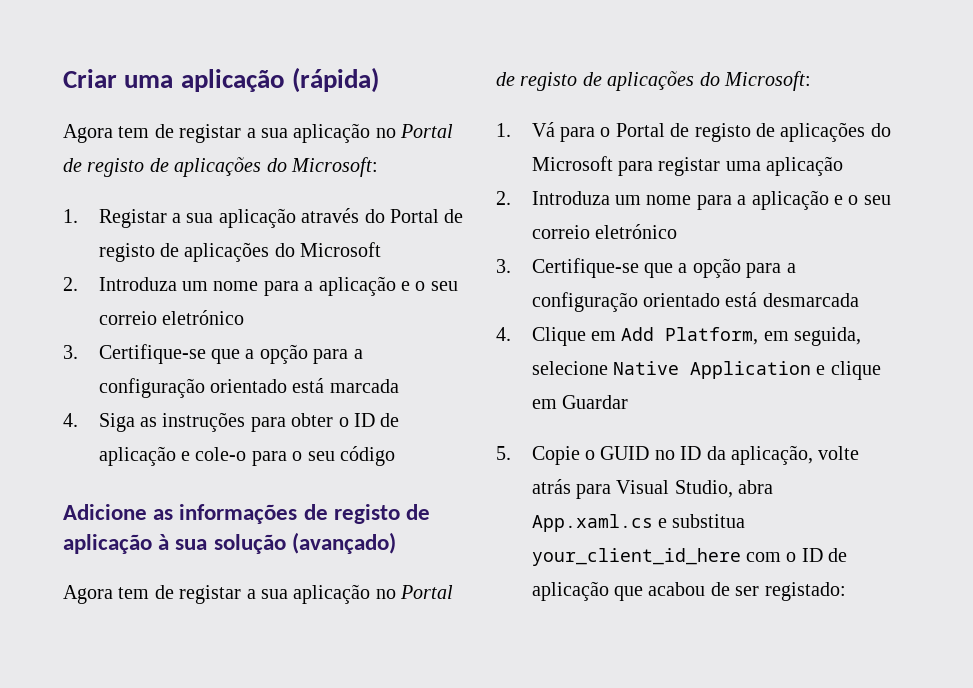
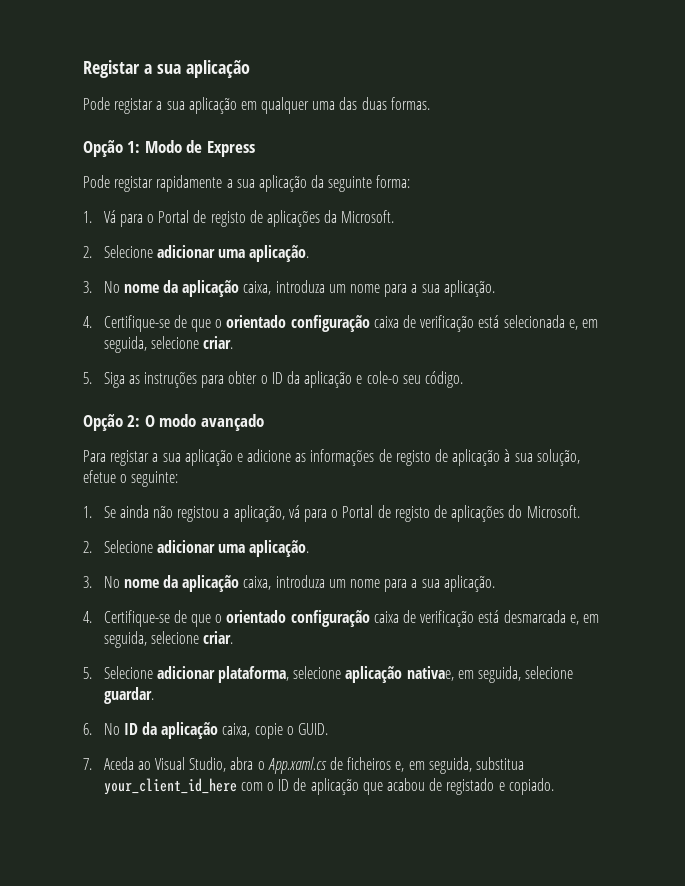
[63,67,379,93] [63,123,454,143] [63,157,378,177] [63,208,464,228] [98,242,382,262] [63,276,458,296] [98,310,245,325] [63,344,363,364] [98,378,399,398] [63,412,400,432] [98,446,396,466] [63,504,431,524] [63,532,396,554] [63,584,454,604] [496,71,811,91] Criar uma aplicação (rápida) // Agora tem de registar a sua aplicação no Portal de registo de aplicações do Microsoft: // 1. Registar a sua aplicação através do Portal de registo de aplicações do Microsoft // 2. Introduza um nome para a aplicação e o seu correio eletrónico // 3. Certifique-se que a opção para a configuração orientado está marcada // 4. Siga as instruções para obter o ID de aplicação e cole-o para o seu código // Adicione as informações de registo de aplicação à sua solução (avançado) // Agora tem de registar a sua aplicação no Portal de registo de aplicações do Microsoft: -> [83,60,250,78] [83,97,430,114] [83,140,255,157] [83,175,411,192] Registar a sua aplicação // Pode registar a sua aplicação em qualquer uma das duas formas. // Opção 1: Modo de Express // Pode registar rapidamente a sua aplicação da seguinte forma:
[870,123,891,137] [531,156,844,176] [496,190,891,210] [531,224,678,239] [496,258,796,278] [531,292,859,312] [496,327,862,346] [531,361,881,380] [531,395,629,409] [496,445,860,465] [531,479,774,499] [531,514,668,532] do Microsoft para registar uma aplicação // 2. Introduza um nome para a aplicação e o seu correio eletrónico // 3. Certifique-se que a opção para a configuração orientado está desmarcada // 4. Clique em Add Platform, em seguida, selecione Native Application e clique em Guardar // 5. Copie o GUID no ID da aplicação, volte atrás para Visual Studio, abra App.xaml.cs e -> [324,210,395,223] [83,245,310,262] [83,280,495,297] [83,315,598,332] [103,336,234,353] [83,371,463,388] [83,414,264,431] [83,449,580,466] [83,470,179,487] [83,505,580,522] [83,540,310,557] [83,575,495,592] [83,610,599,627] [103,631,234,648] [83,666,574,683] [103,687,154,704] [83,722,329,739] [83,757,472,774] da Microsoft. // 2. Selecione adicionar uma aplicação. // 3. No nome da aplicação caixa, introduza um nome para a sua aplicação. // 4. Certifique-se de que o orientado configuração caixa de verificação está selecionada e, em seguida, selecione criar. // 5. Siga as instruções para obter o ID da aplicação e cole-o seu código. // Opção 2: O modo avançado // Para registar a sua aplicação e adicione as informações de registo de aplicação à sua solução, efetue o seguinte: // 1. Se ainda não registou a aplicação, vá para o Portal de registo de aplicações do Microsoft. // 2. Selecione adicionar uma aplicação. // 3. No nome da aplicação caixa, introduza um nome para a sua aplicação. // 4. Certifique-se de que o orientado configuração caixa de verificação está desmarcada e, em seguida, selecione criar. // 5. Selecione adicionar plataforma, selecione aplicação nativae, em seguida, selecione guardar. // 6. No ID da aplicação caixa, copie o GUID. // 7. Aceda ao Visual Studio, abra o App.xaml.cs de ficheiros e, em seguida,
[735,582,846,601] ser registado: -> [446,778,554,795] registado e copiado.

